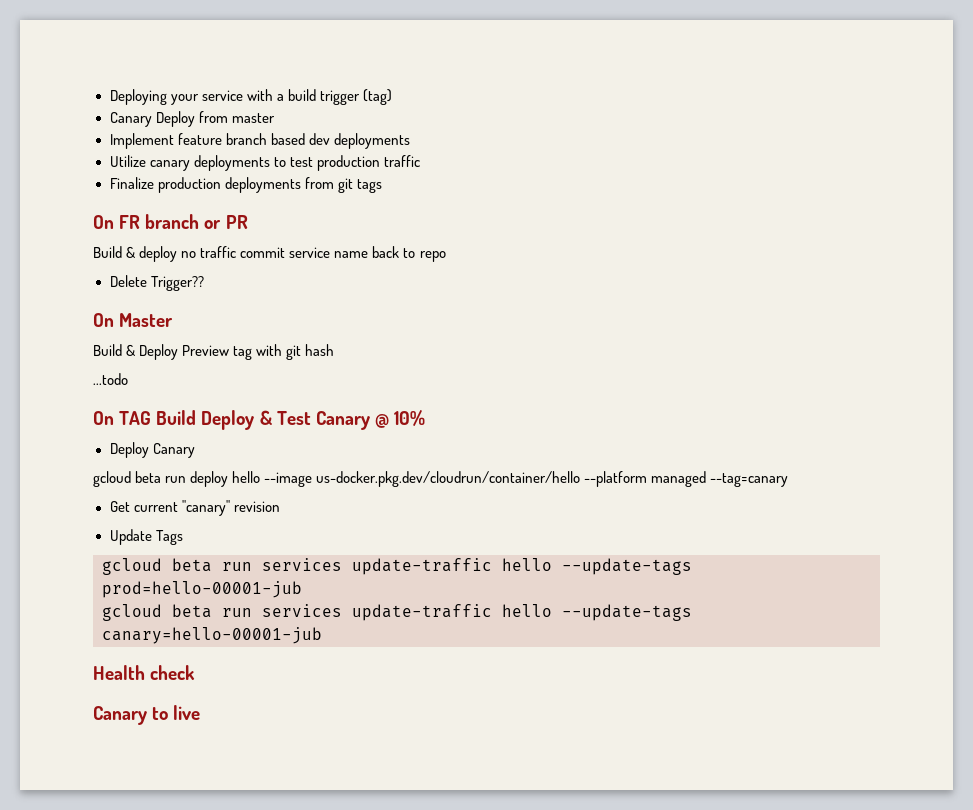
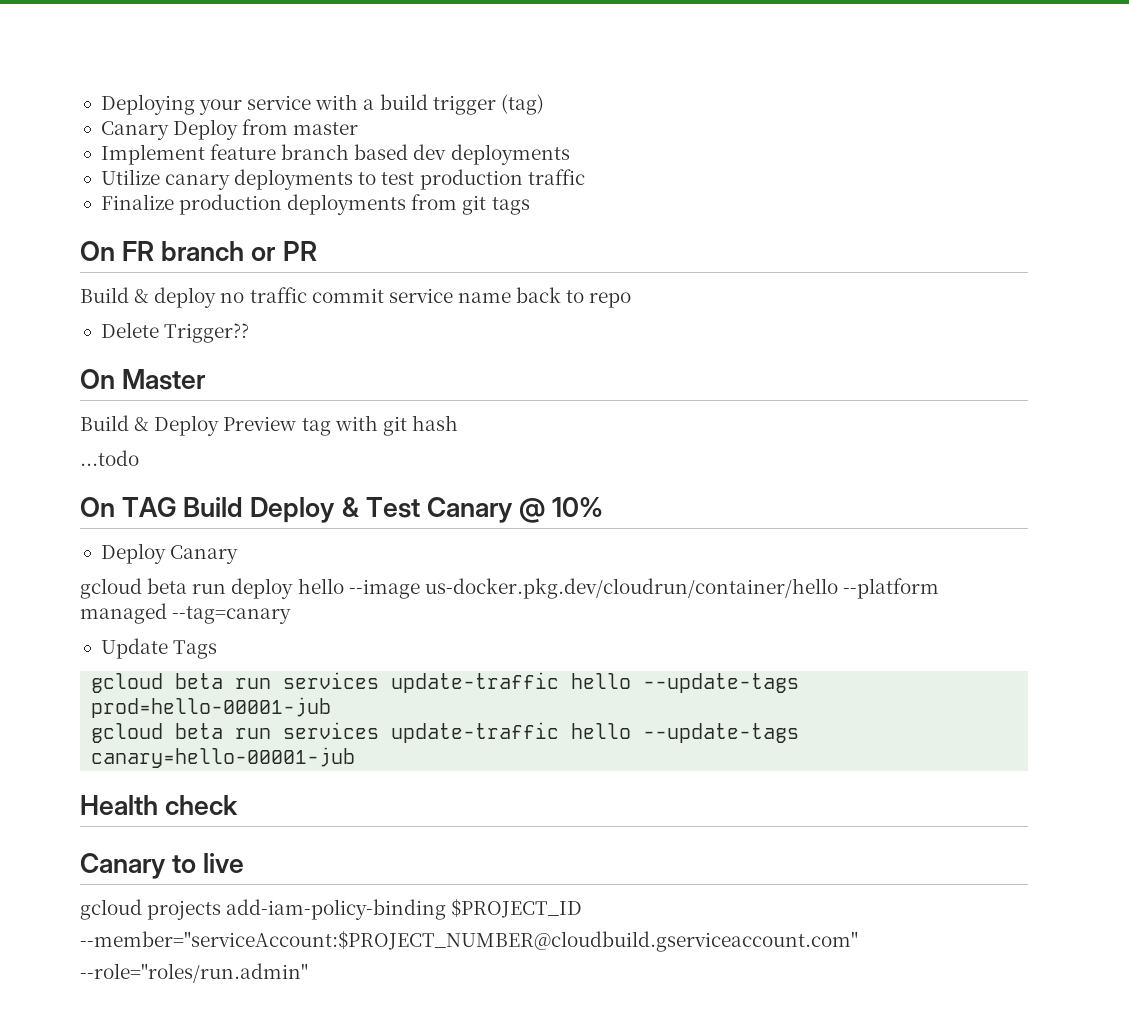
[109,500,280,516] // Get current "canary" revision -> (292, 615) none
(201, 712) none -> [80,899,583,920] [80,931,858,952] [80,963,308,983] // gcloud projects add-iam-policy-binding $PROJECT_ID // --member="serviceAccount:$PROJECT_NUMBER@cloudbuild.gserviceaccount.com" // --role="roles/run.admin"

